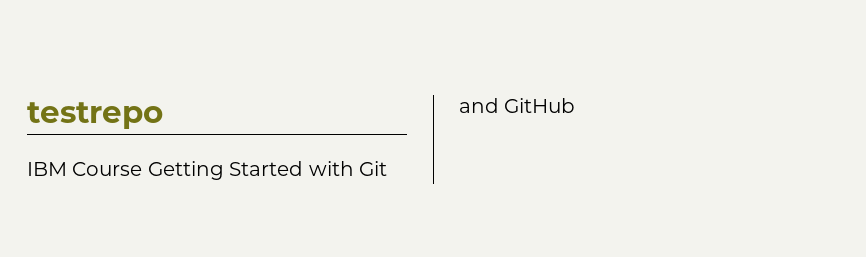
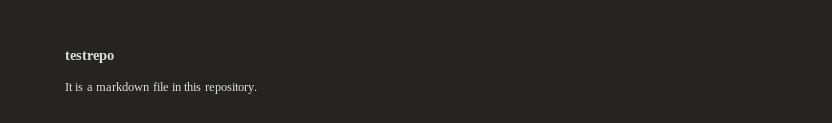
[27,161,387,180] [459,98,576,113] IBM Course Getting Started with Git and GitHub -> [65,82,257,94] It is a markdown file in this repository.

